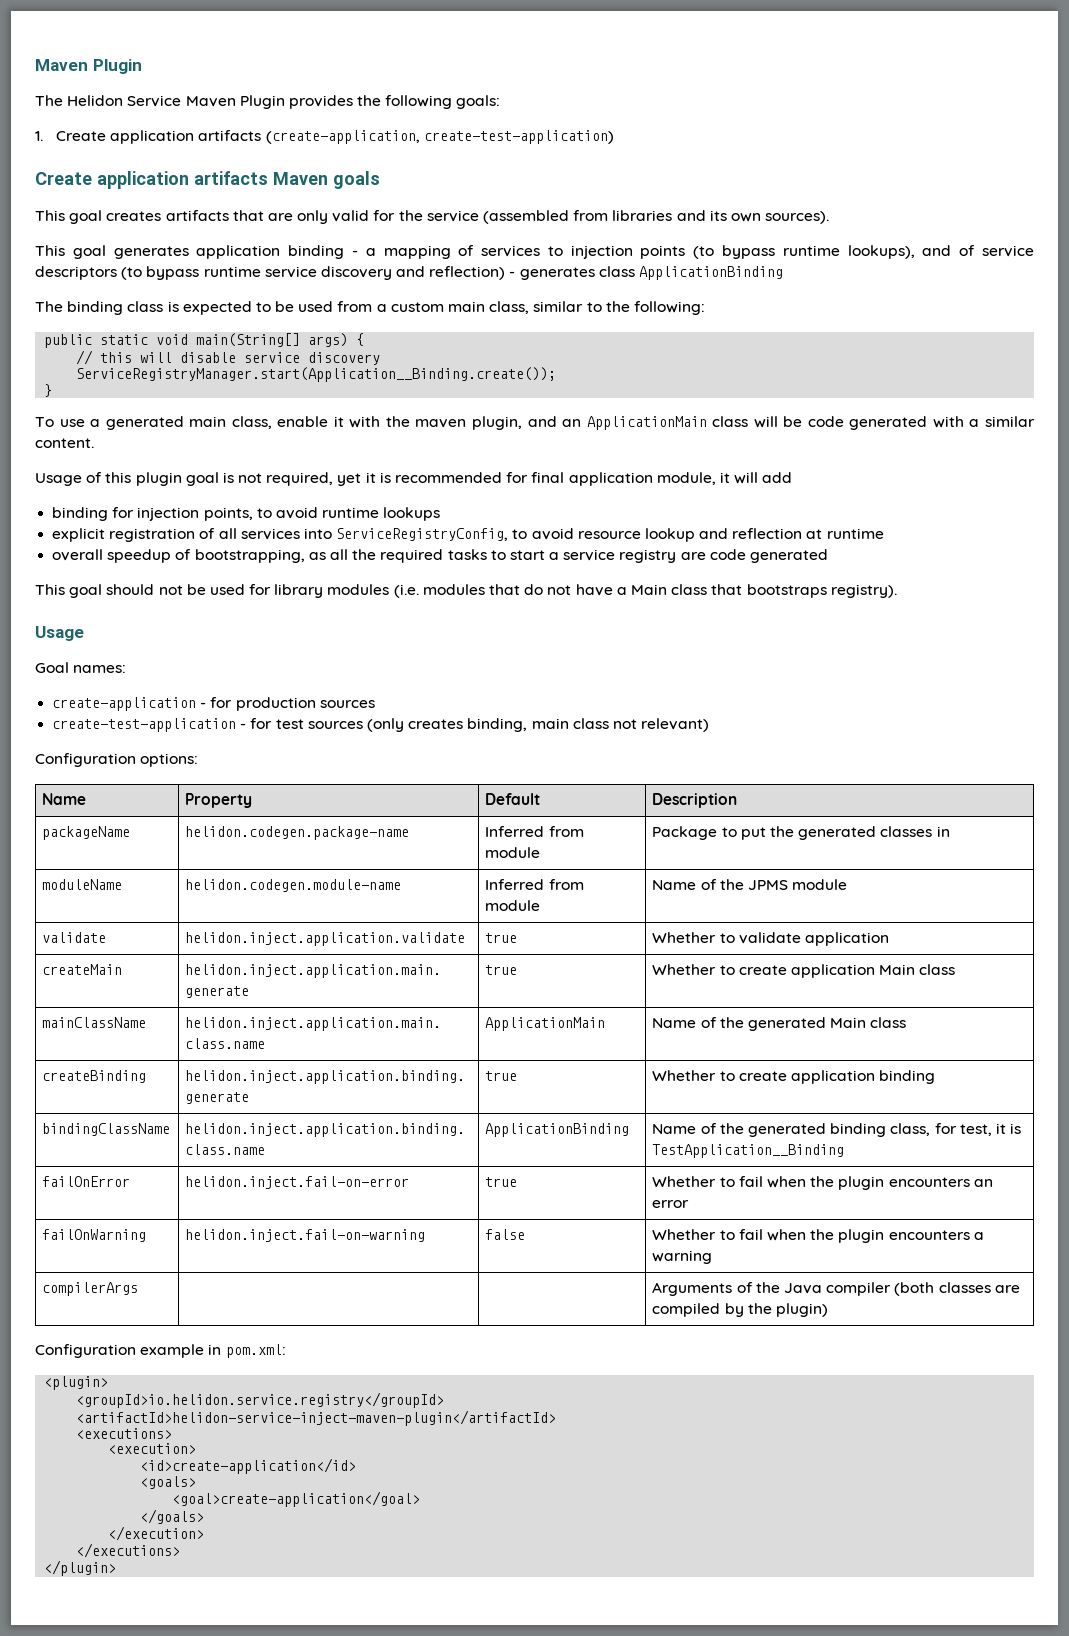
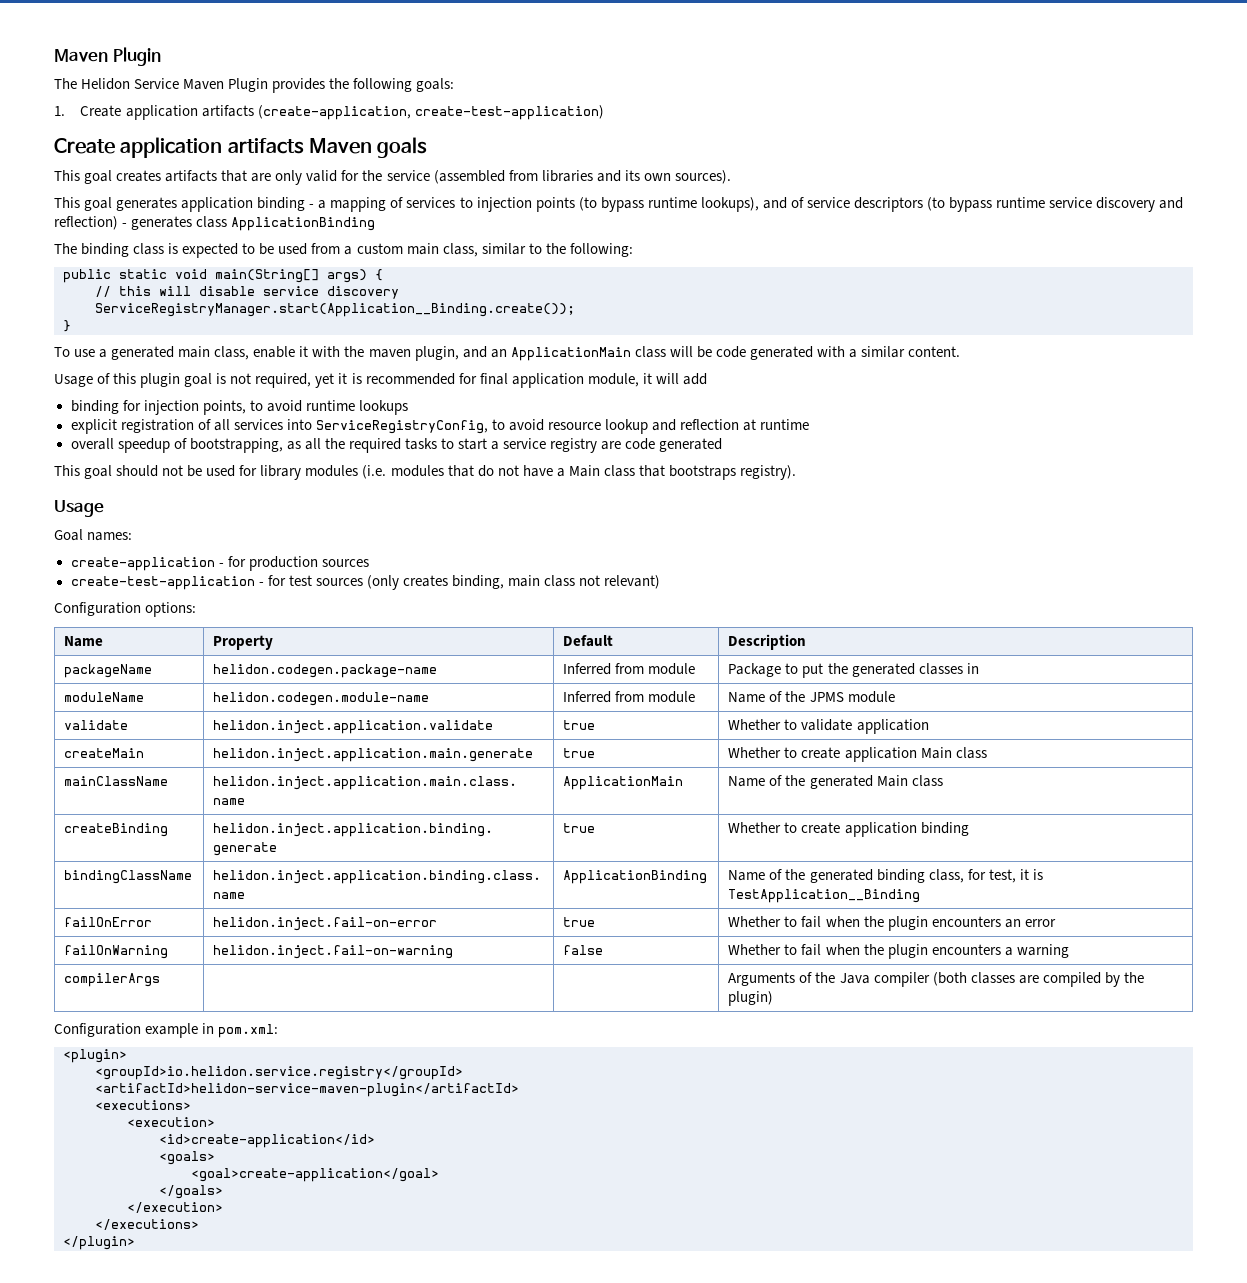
[76,1410,557,1426] <artifactId>helidon-service-inject-maven-plugin</artifactId> -> [95,1083,519,1097] <artifactId>helidon-service-maven-plugin</artifactId>

